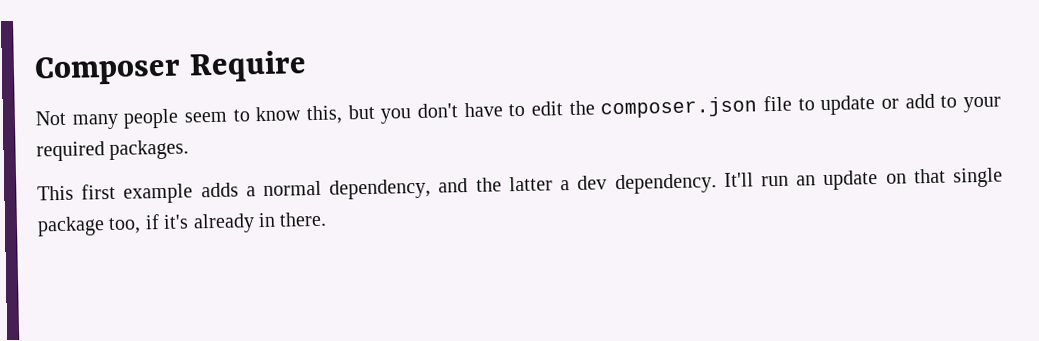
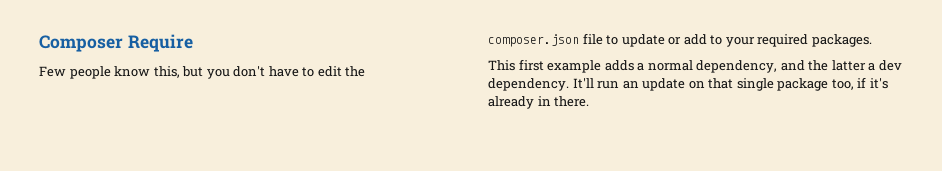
[35,108,250,130] Not many people seem to -> [39,66,111,79] Few people

